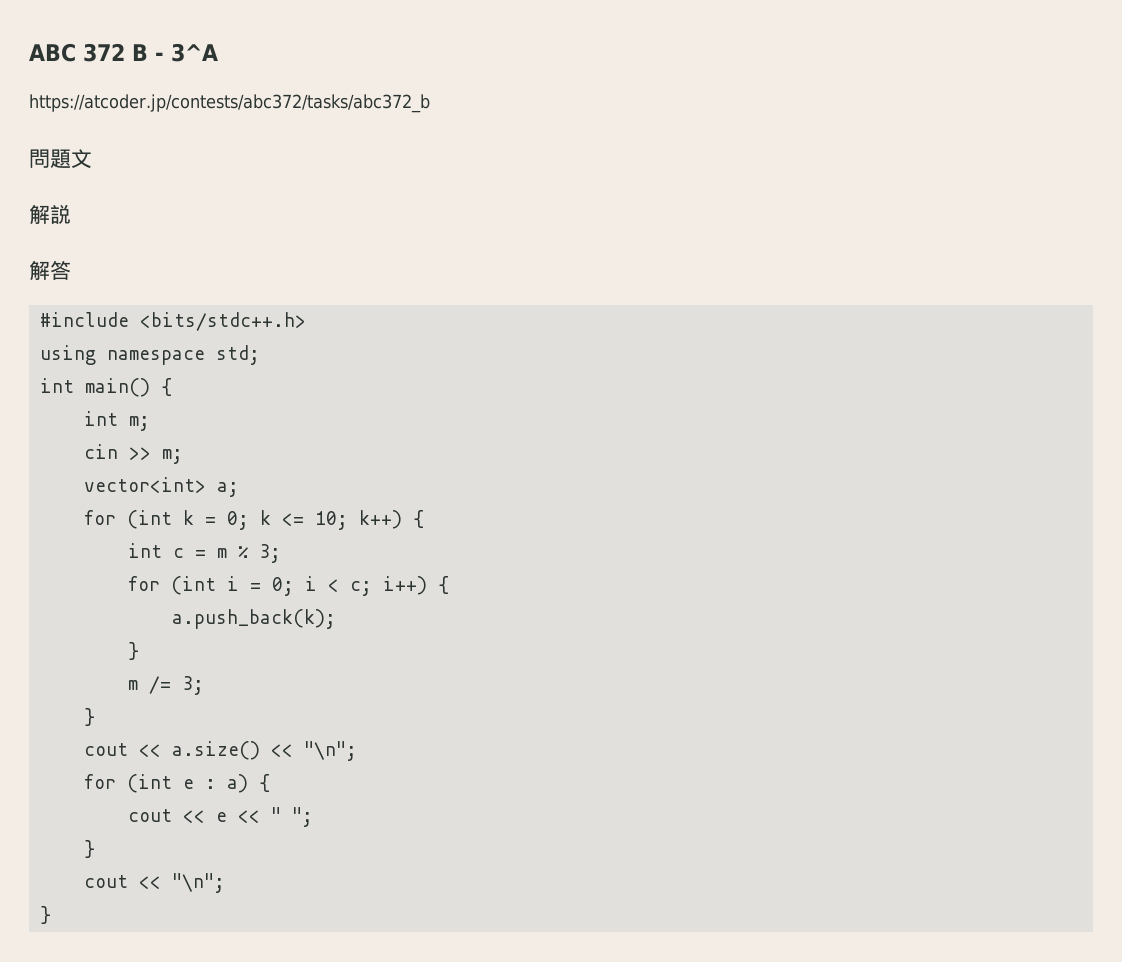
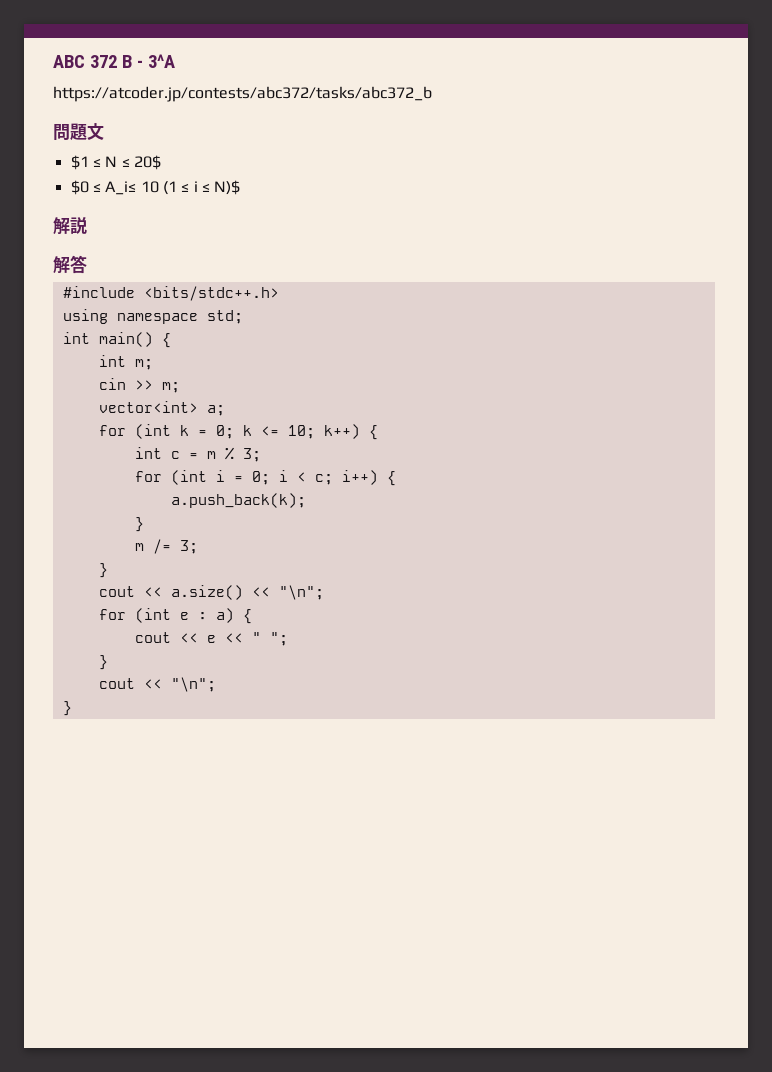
(92, 159) none -> [70,155,161,170] [70,180,241,195] // $1 ≤ N ≤ 20$ // $0 ≤ A_i≤ 10 (1 ≤ i ≤ N)$

